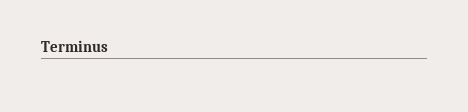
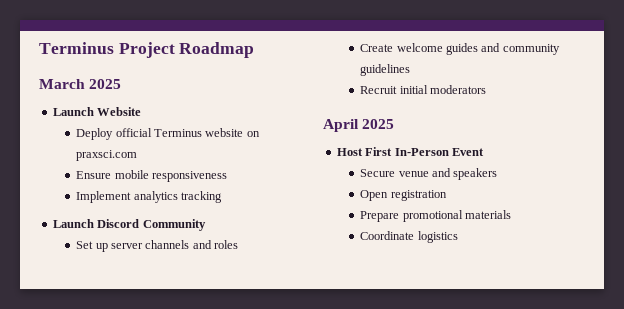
[41,40,108,52] Terminus -> [39,42,255,58] [39,79,122,89] [52,107,142,116] [76,128,260,140] [76,150,138,161] [76,170,227,182] [76,191,222,203] [52,219,206,231] [76,240,239,252] [360,43,560,55] [360,64,411,76] [360,85,486,94] [323,119,395,132] [336,147,484,156] [360,168,498,180] [360,190,447,201] [360,210,511,222] [360,231,458,243] Terminus Project Roadmap // March 2025 // Launch Website // Deploy official Terminus website on praxsci.com // Ensure mobile responsiveness // Implement analytics tracking // Launch Discord Community // Set up server channels and roles // Create welcome guides and community guidelines // Recruit initial moderators // April 2025 // Host First In-Person Event // Secure venue and speakers // Open registration // Prepare promotional materials // Coordinate logistics

